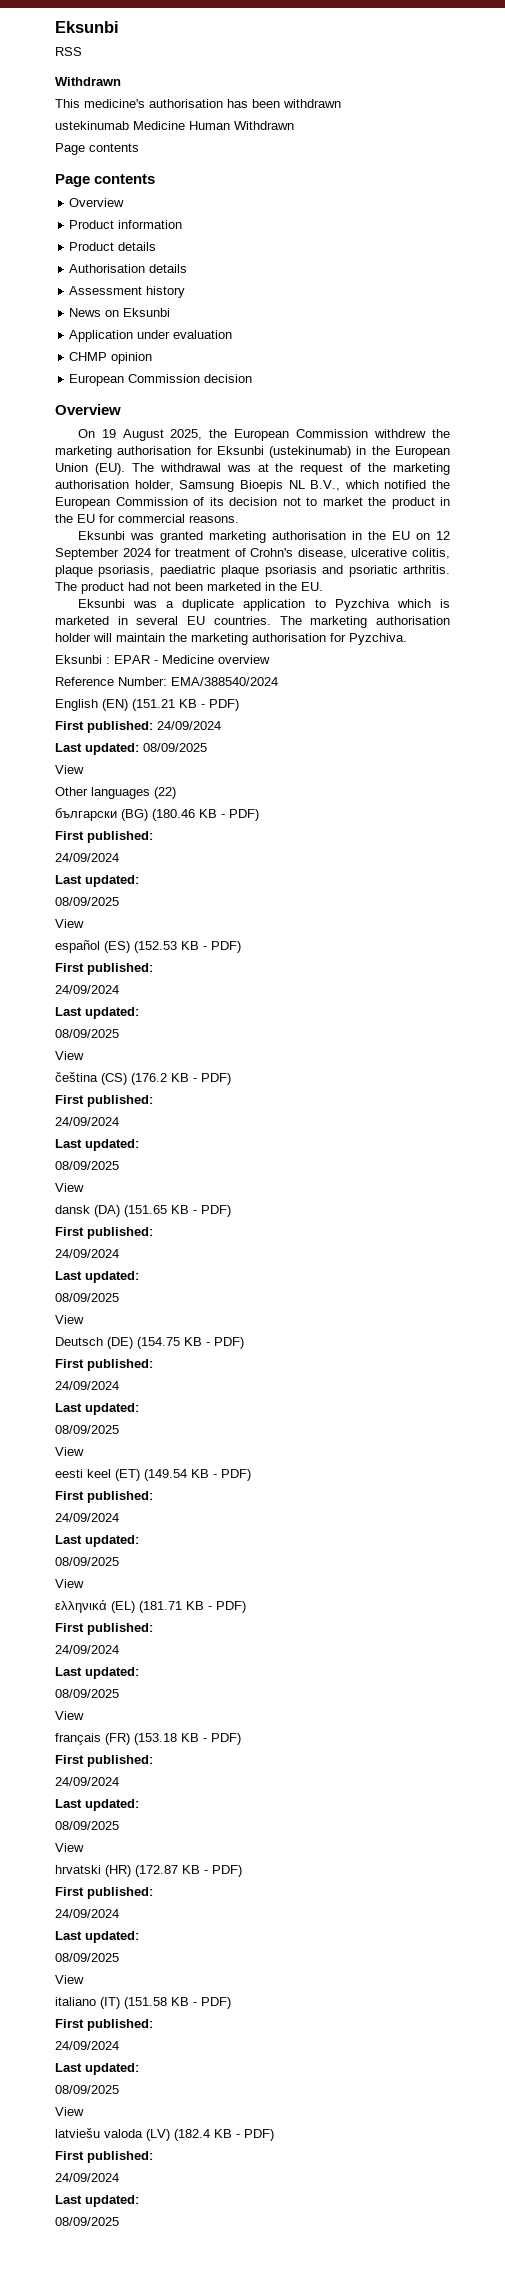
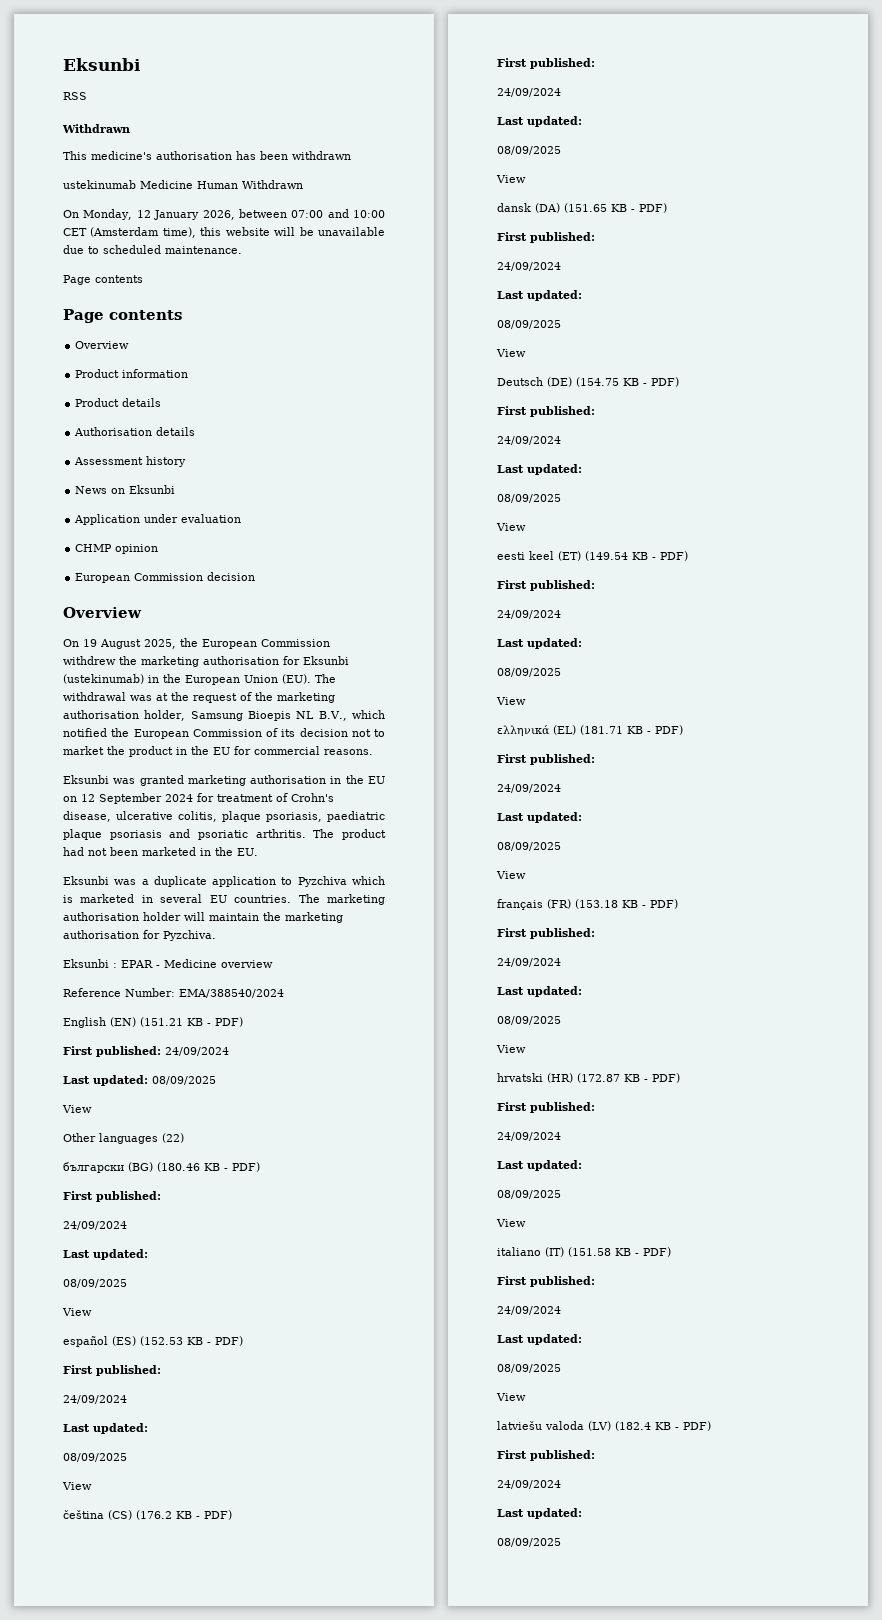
(294, 125) none -> [63,209,385,220] [63,227,385,238] [63,245,242,254] // On Monday, 12 January 2026, between 07:00 and 10:00 CET (Amsterdam time), this website will be unavailable due to scheduled maintenance.

